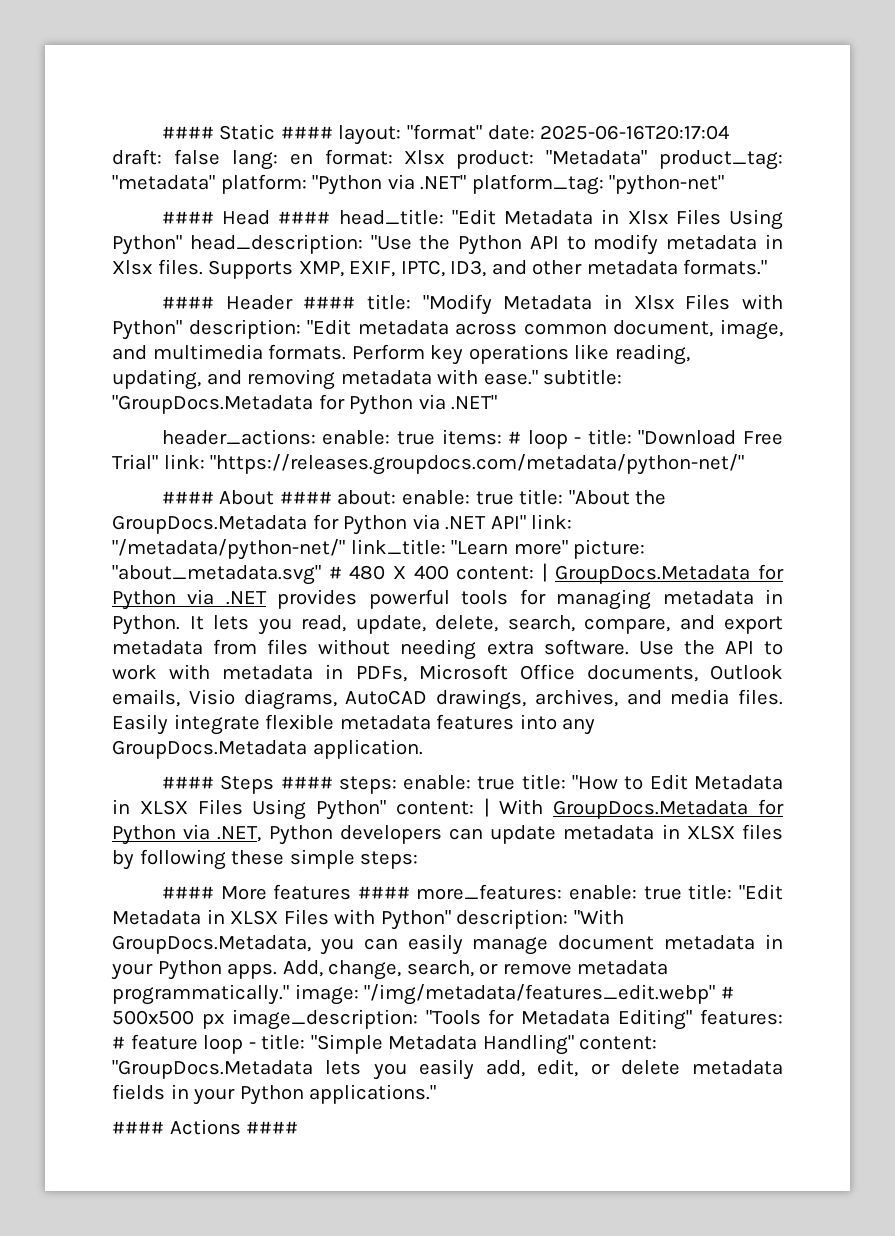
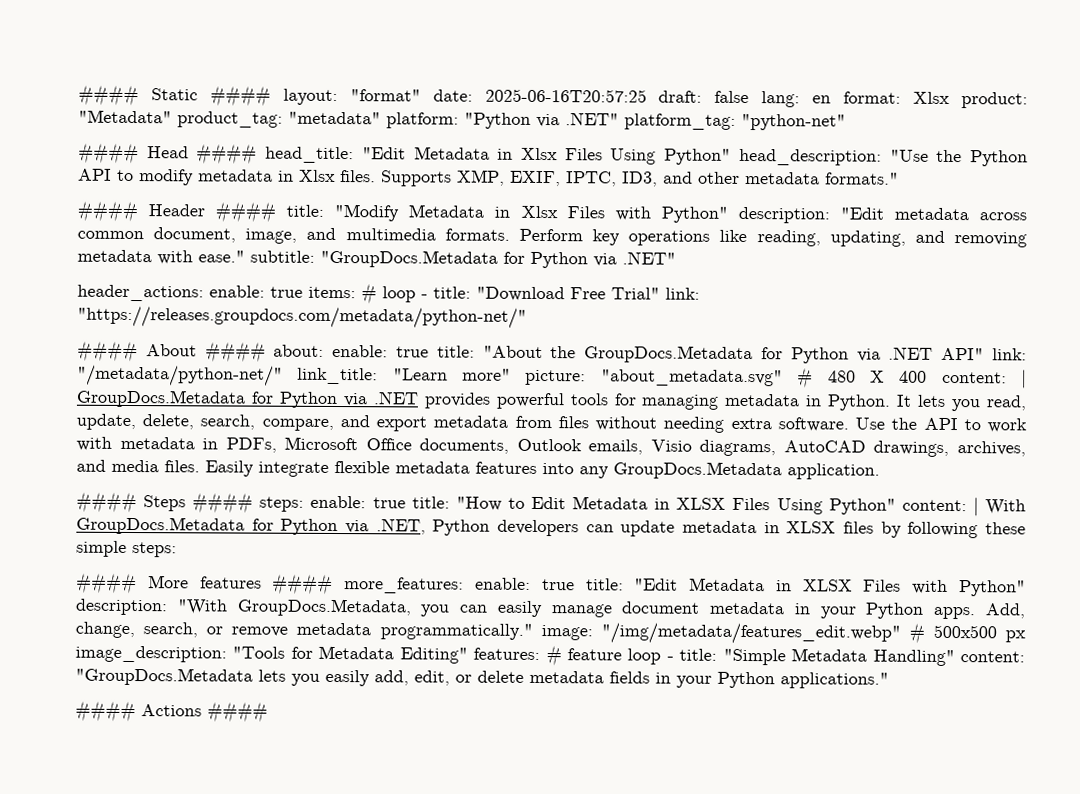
[540,125,730,140] 2025-06-16T20:17:04 -> [484,88,647,103] 2025-06-16T20:57:25

